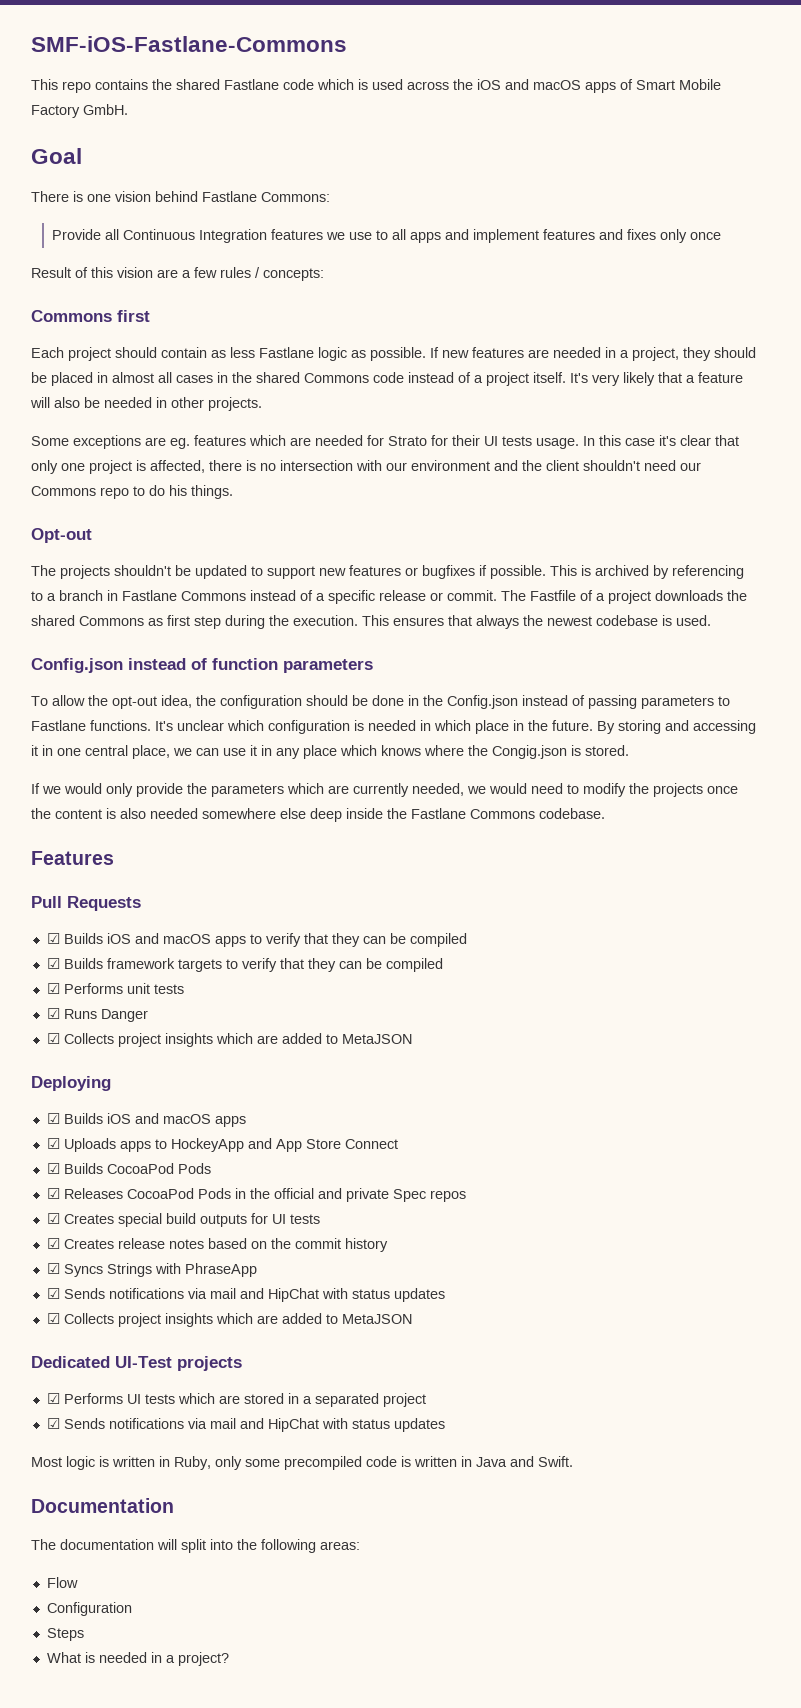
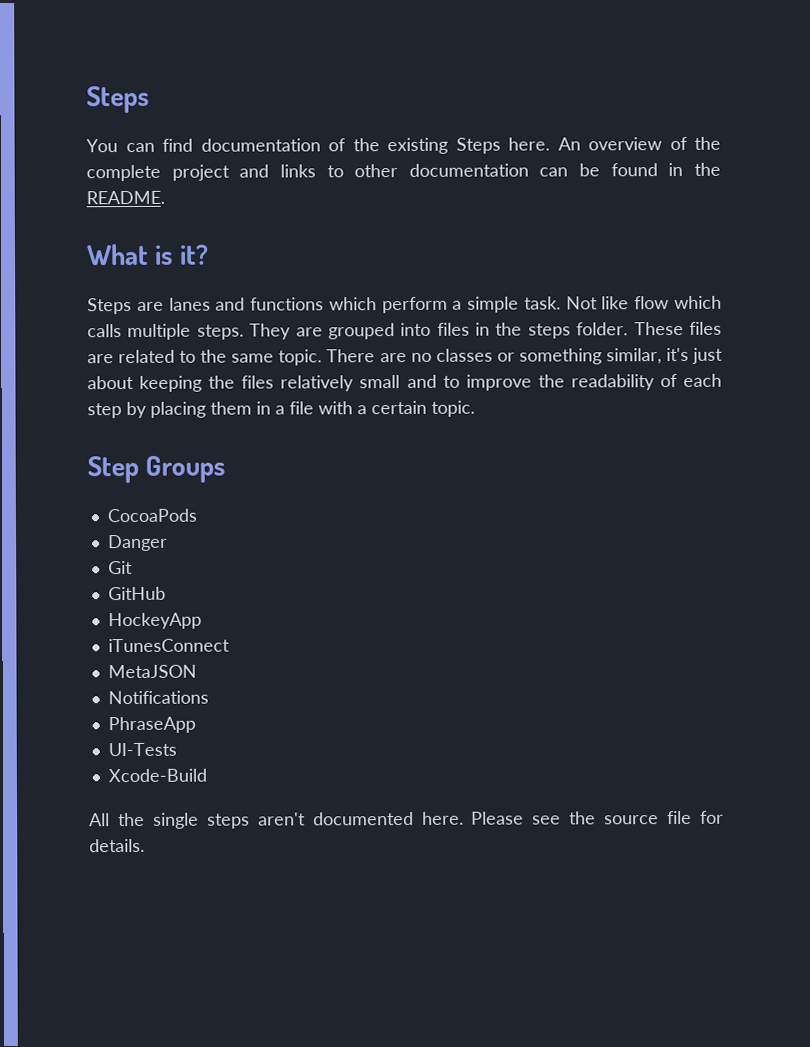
[31,36,347,52] [31,79,721,93] [31,104,128,118] [31,148,82,164] [31,191,330,202] [52,229,722,243] [31,267,324,281] [31,310,150,322] [31,347,756,361] [31,372,743,386] [30,397,262,411] [31,435,739,449] [31,460,701,474] [31,485,233,499] [31,528,92,543] [31,565,744,579] [31,590,747,604] [31,615,711,629] [31,658,373,673] [31,695,730,709] [31,720,756,734] [31,745,629,759] [31,783,738,797] [31,808,605,822] [31,851,114,865] [31,896,141,911] [46,933,467,947] [46,958,443,972] [46,983,184,994] [46,1008,148,1022] [46,1033,412,1047] [31,1076,111,1091] [46,1113,246,1127] [46,1138,398,1152] [46,1163,211,1174] [46,1188,466,1202] [46,1213,320,1227] [46,1238,388,1252] [46,1263,257,1277] [46,1288,445,1302] [46,1313,412,1327] [31,1356,242,1371] [46,1393,426,1407] [46,1418,445,1432] [31,1456,573,1470] [31,1498,174,1513] [31,1539,360,1553] [46,1577,78,1588] [46,1602,132,1616] [46,1628,84,1641] [46,1652,229,1666] SMF-iOS-Fastlane-Commons // This repo contains the shared Fastlane code which is used across the iOS and macOS apps of Smart Mobile Factory GmbH. // Goal // There is one vision behind Fastlane Commons: // Provide all Continuous Integration features we use to all apps and implement features and fixes only once // Result of this vision are a few rules / concepts: // Commons first // Each project should contain as less Fastlane logic as possible. If new features are needed in a project, they should be placed in almost all cases in the shared Commons code instead of a project itself. It's very likely that a feature will also be needed in other projects. // Some exceptions are eg. features which are needed for Strato for their UI tests usage. In this case it's clear that only one project is affected, there is no intersection with our environment and the client shouldn't need our Commons repo to do his things. // Opt-out // The projects shouldn't be updated to support new features or bugfixes if possible. This is archived by referencing to a branch in Fastlane Commons instead of a specific release or commit. The Fastfile of a project downloads the shared Commons as first step during the execution. This ensures that always the newest codebase is used. // Config.json instead of function parameters // To allow the opt-out idea, the configuration should be done in the Config.json instead of passing parameters to Fastlane functions. It's unclear which configuration is needed in which place in the future. By storing and accessing it in one central place, we can use it in any place which knows where the Congig.json is stored. // If we would only provide the parameters which are currently needed, we would need to modify the projects once the content is also needed somewhere else deep inside the Fastlane Commons codebase. // Features // Pull Requests // ☑ Builds iOS and macOS apps to verify that they can be compiled // ☑ Builds framework targets to verify that they can be compiled // ☑ Performs unit tests // ☑ Runs Danger // ☑ Collects project insights which are added to MetaJSON // Deploying // ☑ Builds iOS and macOS apps // ☑ Uploads apps to HockeyApp and App Store Connect // ☑ Builds CocoaPod Pods // ☑ Releases CocoaPod Pods in the official and private Spec repos // ☑ Creates special build outputs for UI tests // ☑ Creates release notes based on the commit history // ☑ Syncs Strings with PhraseApp // ☑ Sends notifications via mail and HipChat with status updates // ☑ Collects project insights which are added to MetaJSON // Dedicated UI-Test projects // ☑ Performs UI tests which are stored in a separated project // ☑ Sends notifications via mail and HipChat with status updates // Most logic is written in Ruby, only some precompiled code is written in Java and Swift. // Documentation // The documentation will split into the following areas: // Flow // Configuration // Steps // What is needed in a project? -> [86,85,149,114] [86,136,721,155] [86,162,721,182] [86,190,165,205] [86,243,209,266] [87,295,722,315] [87,321,722,341] [87,347,723,366] [87,373,722,392] [87,400,475,419] [87,455,226,484] [106,508,197,523] [107,534,168,552] [107,561,133,575] [107,586,166,601] [107,612,202,630] [107,638,230,653] [107,664,197,679] [107,690,209,705] [107,716,196,734] [107,742,177,757] [107,768,207,783] [89,810,724,829] [89,838,145,853] Steps // You can find documentation of the existing Steps here. An overview of the complete project and links to other documentation can be found in the README. // What is it? // Steps are lanes and functions which perform a simple task. Not like flow which calls multiple steps. They are grouped into files in the steps folder. These files are related to the same topic. There are no classes or something similar, it's just about keeping the files relatively small and to improve the readability of each step by placing them in a file with a certain topic. // Step Groups // CocoaPods // Danger // Git // GitHub // HockeyApp // iTunesConnect // MetaJSON // Notifications // PhraseApp // UI-Tests // Xcode-Build // All the single steps aren't documented here. Please see the source file for details.

